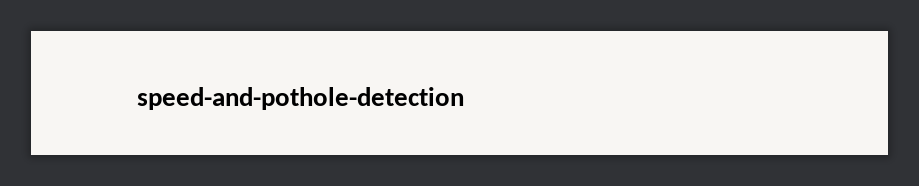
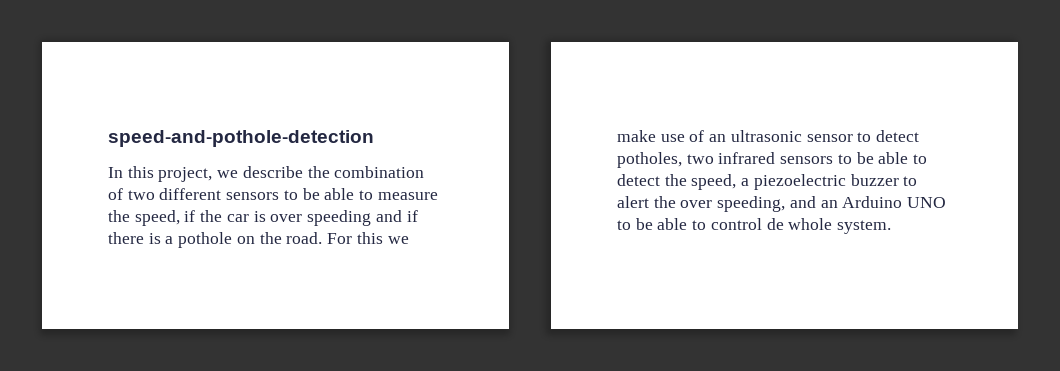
(464, 98) none -> [108,166,425,182] [108,188,438,200] [108,210,418,226] [108,232,409,248] [617,130,920,142] [617,152,928,168] [617,174,918,190] [617,196,947,212] [617,218,892,234] // In this project, we describe the combination of two different sensors to be able to measure the speed, if the car is over speeding and if there is a pothole on the road. For this we make use of an ultrasonic sensor to detect potholes, two infrared sensors to be able to detect the speed, a piezoelectric buzzer to alert the over speeding, and an Arduino UNO to be able to control de whole system.

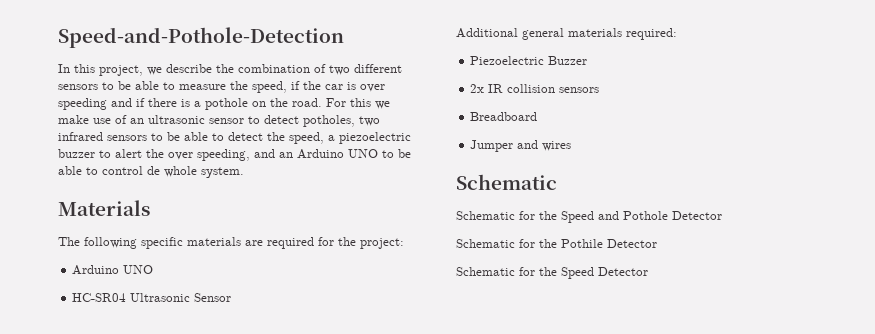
[108,130,374,147] speed-and-pothole-detection -> [58,27,344,48] Speed-and-Pothole-Detection
(892, 227) none -> [58,200,150,216] [58,237,404,249] [72,265,154,275] [72,293,232,302] [456,28,677,40] [470,56,588,65] [470,84,600,93] [470,112,538,121] [470,140,572,152] [456,174,557,190] [456,211,722,223] [456,239,657,248] [456,267,648,279] // Materials // The following specific materials are required for the project: // Arduino UNO // HC-SR04 Ultrasonic Sensor // Additional general materials required: // Piezoelectric Buzzer // 2x IR collision sensors // Breadboard // Jumper and wires // Schematic // Schematic for the Speed and Pothole Detector // Schematic for the Pothile Detector // Schematic for the Speed Detector

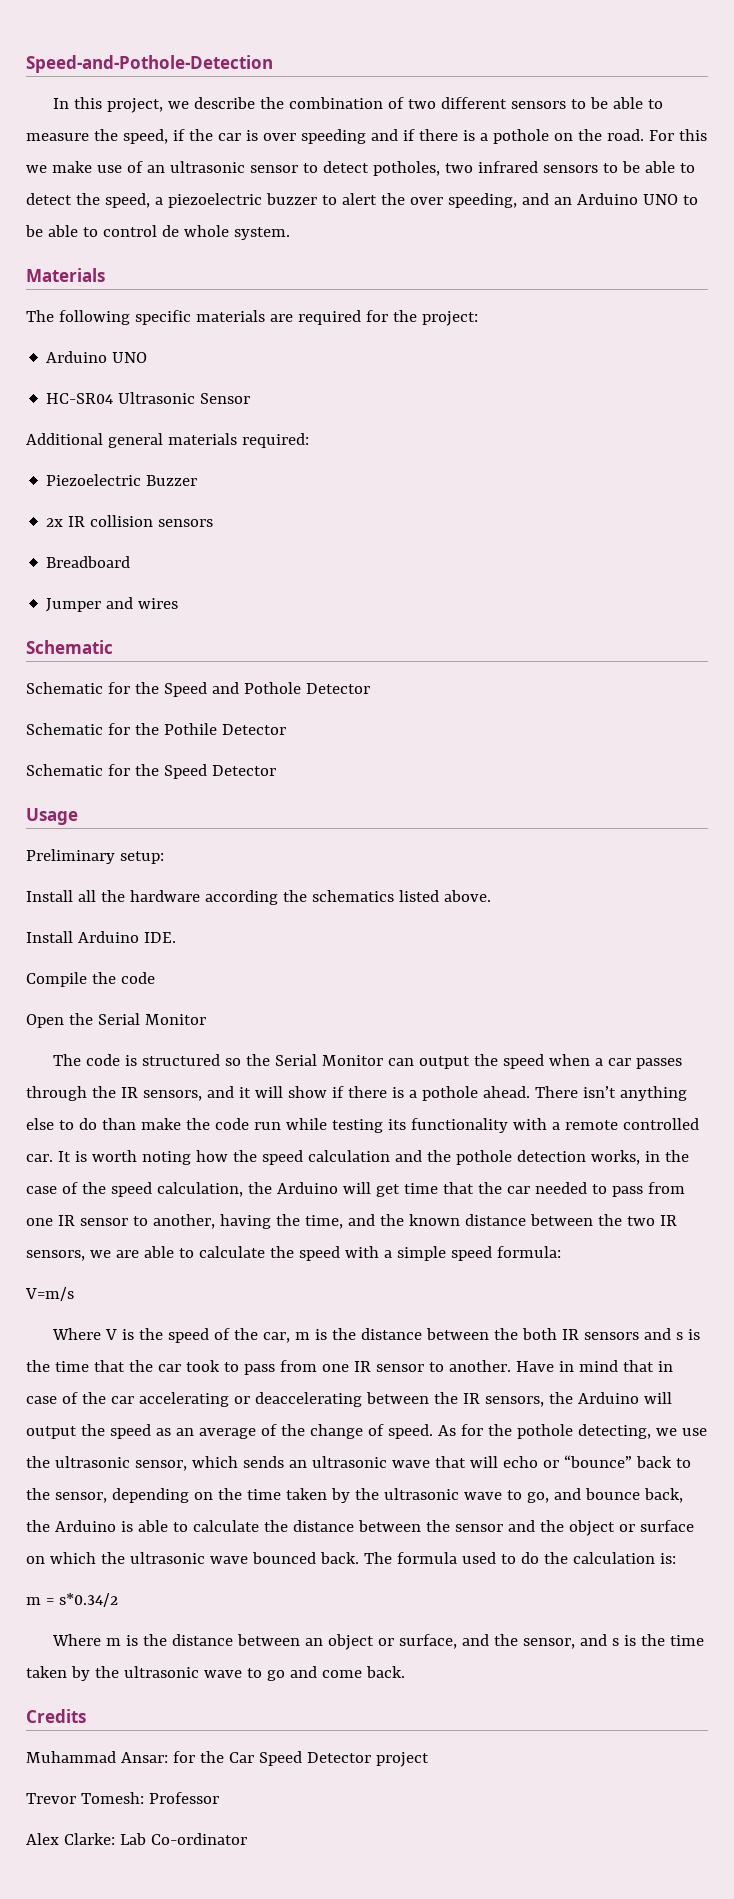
(648, 271) none -> [26,808,78,825] [26,849,164,864] [26,890,491,905] [26,931,176,943] [26,972,155,987] [26,1013,206,1028] [53,1054,683,1069] [26,1086,687,1101] [26,1118,699,1133] [26,1150,689,1165] [26,1182,685,1197] [26,1214,677,1229] [26,1246,561,1261] [25,1287,74,1301] [52,1328,701,1343] [26,1360,673,1375] [26,1392,672,1407] [26,1424,707,1439] [26,1455,691,1471] [26,1488,683,1503] [26,1520,694,1536] [26,1552,676,1564] [26,1593,118,1607] [52,1634,705,1650] [26,1666,405,1681] [26,1709,86,1723] [26,1751,429,1767] [26,1792,219,1804] [26,1833,247,1845] // Usage // Preliminary setup: // Install all the hardware according the schematics listed above. // Install Arduino IDE. // Compile the code // Open the Serial Monitor // The code is structured so the Serial Monitor can output the speed when a car passes through the IR sensors, and it will show if there is a pothole ahead. There isn’t anything else to do than make the code run while testing its functionality with a remote controlled car. It is worth noting how the speed calculation and the pothole detection works, in the case of the speed calculation, the Arduino will get time that the car needed to pass from one IR sensor to another, having the time, and the known distance between the two IR sensors, we are able to calculate the speed with a simple speed formula: // V=m/s // Where V is the speed of the car, m is the distance between the both IR sensors and s is the time that the car took to pass from one IR sensor to another. Have in mind that in case of the car accelerating or deaccelerating between the IR sensors, the Arduino will output the speed as an average of the change of speed. As for the pothole detecting, we use the ultrasonic sensor, which sends an ultrasonic wave that will echo or “bounce” back to the sensor, depending on the time taken by the ultrasonic wave to go, and bounce back, the Arduino is able to calculate the distance between the sensor and the object or surface on which the ultrasonic wave bounced back. The formula used to do the calculation is: // m = s*0.34/2 // Where m is the distance between an object or surface, and the sensor, and s is the time taken by the ultrasonic wave to go and come back. // Credits // Muhammad Ansar: for the Car Speed Detector project // Trevor Tomesh: Professor // Alex Clarke: Lab Co-ordinator

